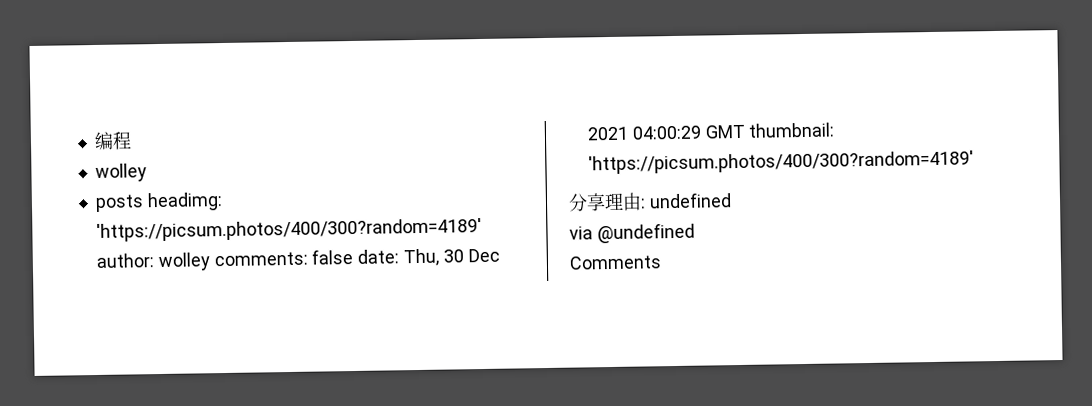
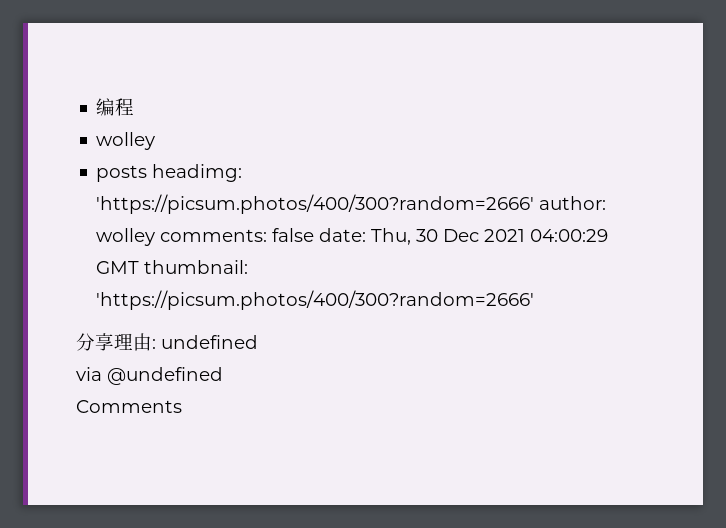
[95,218,482,243] 'https://picsum.photos/400/300?random=4189' -> [96,194,535,214] 'https://picsum.photos/400/300?random=2666'
[587,150,974,175] 'https://picsum.photos/400/300?random=4189' -> [96,290,535,310] 'https://picsum.photos/400/300?random=2666'

